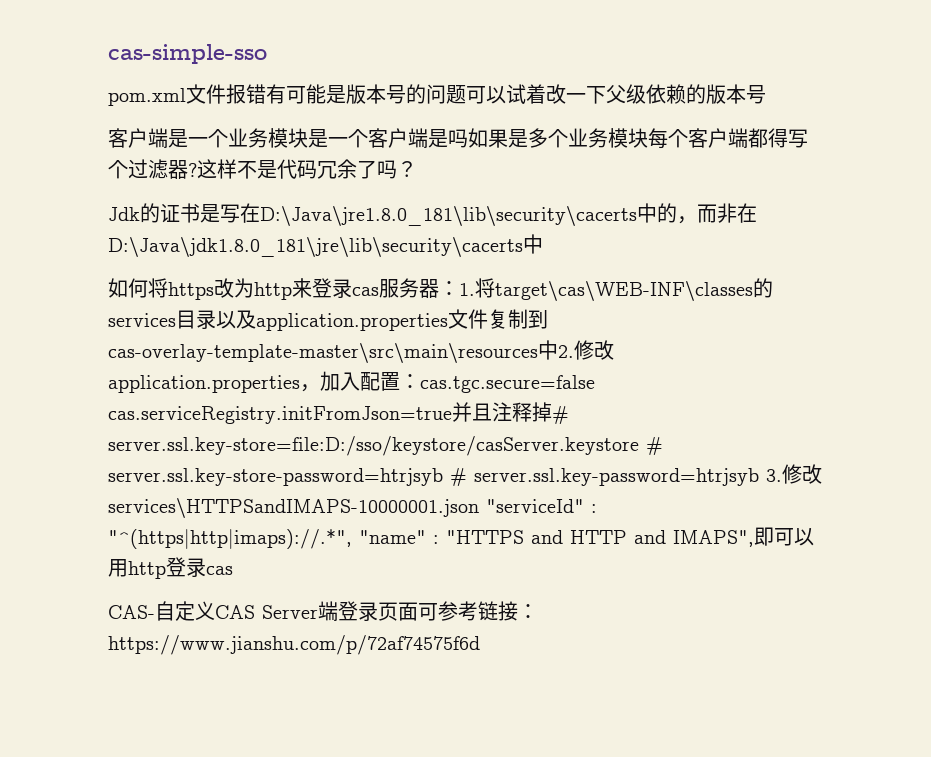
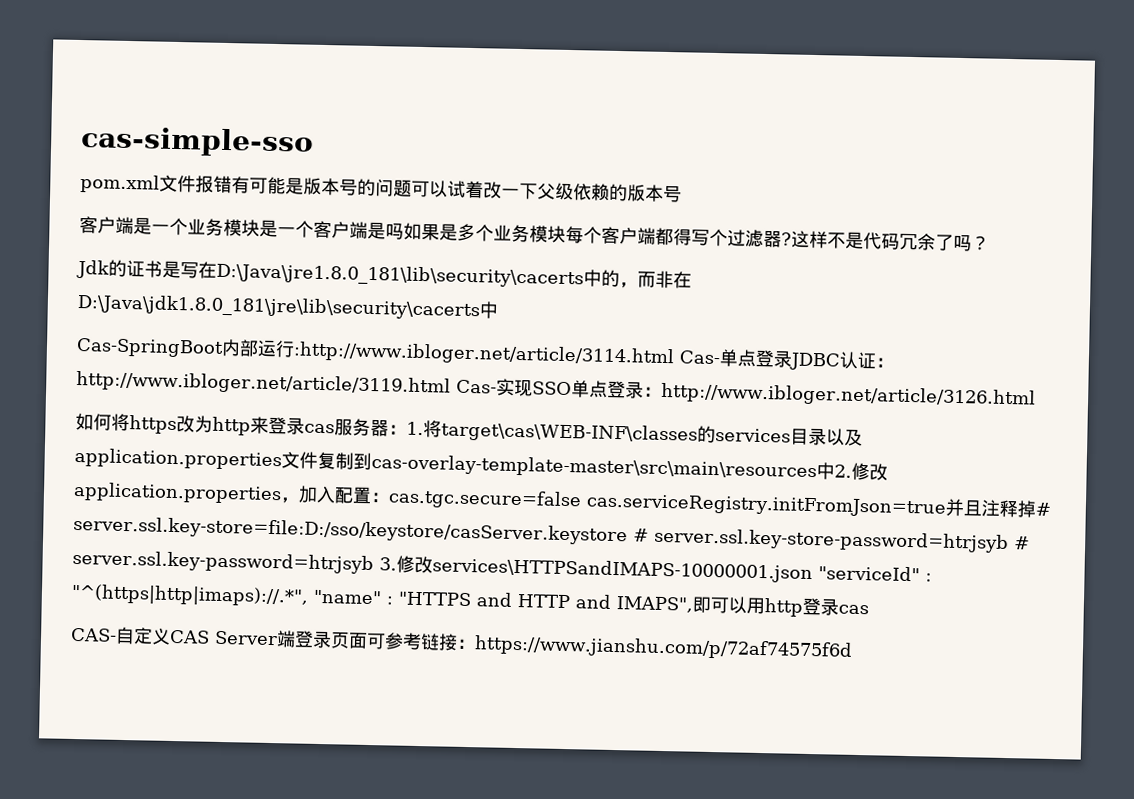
(543, 244) none -> [76,337,894,371] [76,370,1036,409] // Cas-SpringBoot内部运行:http://www.ibloger.net/article/3114.html Cas-单点登录JDBC认证：http://www.ibloger.net/article/3119.html Cas-实现SSO单点登录：http://www.ibloger.net/article/3126.html

